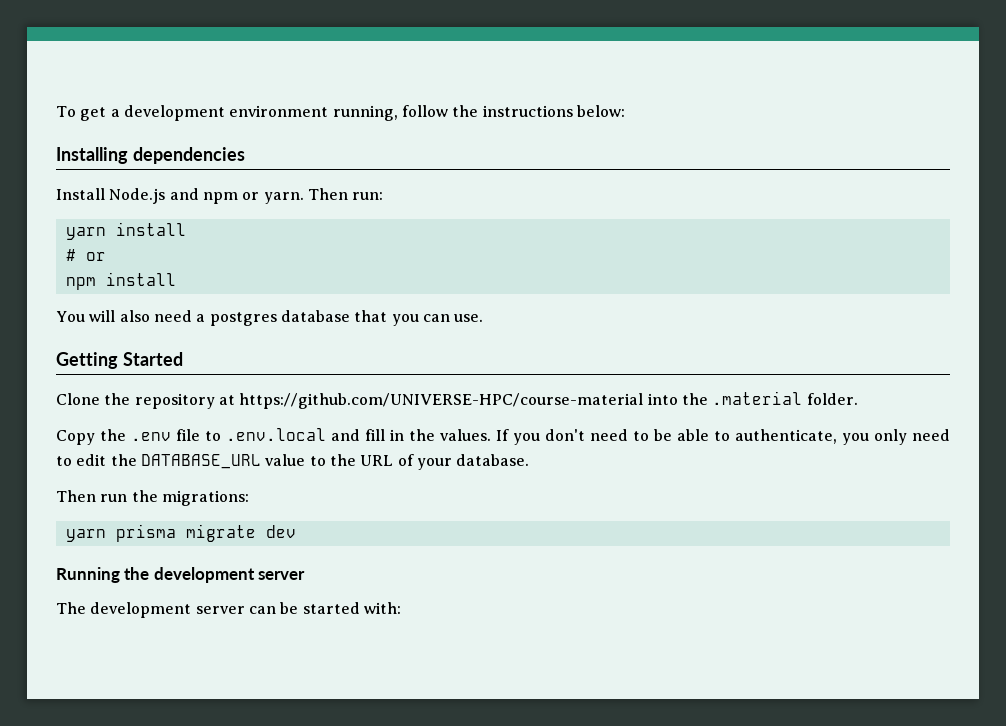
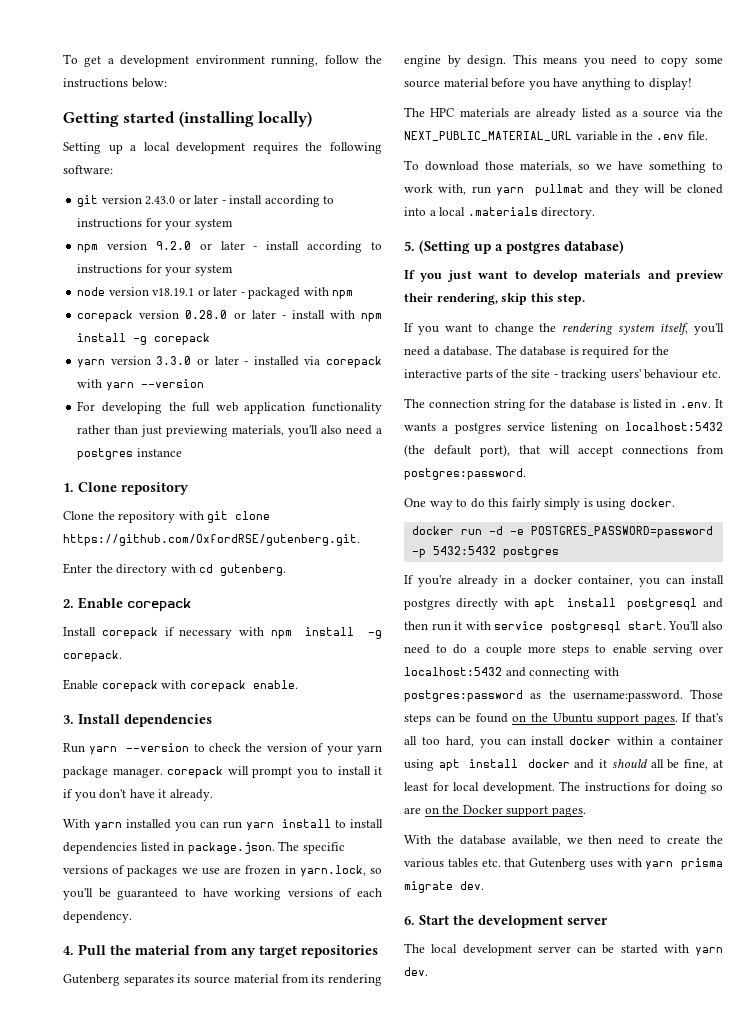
[56,147,245,164] [56,188,384,204] [65,222,186,240] [65,249,106,261] [65,272,176,290] [56,310,484,326] [56,352,183,369] [56,391,858,409] [56,428,950,445] [56,454,530,470] [56,490,249,506] [65,524,296,542] [56,567,120,583] Installing dependencies // Install Node.js and npm or yarn. Then run: // yarn install // # or // npm install // You will also need a postgres database that you can use. // Getting Started // Clone the repository at https://github.com/UNIVERSE-HPC/course-material into the .material folder. // Copy the .env file to .env.local and fill in the values. If you don't need to be able to authenticate, you only need to edit the DATABASE_URL value to the URL of your database. // Then run the migrations: // yarn prisma migrate dev // Running -> [63,111,313,127] [63,142,382,154] [63,165,113,174] [77,195,335,207] [77,218,233,230] [77,241,382,253] [77,264,233,276] [77,287,354,299] [77,310,382,322] [77,333,211,345] [77,356,382,368] [77,379,204,391] [77,401,382,414] [77,425,382,437] [77,448,182,460] [63,482,189,495] [63,511,271,523] [63,534,360,546] [63,563,287,576] [63,597,191,612] [63,627,382,639] [63,650,122,662] [63,679,298,692] [63,714,212,727] [63,743,382,755] [63,766,382,778] [63,789,213,801] [63,819,383,831] [63,841,345,854] [63,865,383,877] [63,888,382,900] [63,911,132,923] [63,944,378,958] [63,974,383,986] [404,54,723,67] [404,78,692,90] [404,107,723,120] [404,131,708,141] [404,160,723,173] [404,184,723,196] [404,207,596,219] [404,240,624,254] [404,270,723,282] [404,293,586,305] [404,323,724,335] [404,345,670,358] [404,369,721,381] [404,398,723,411] [404,422,723,434] [404,444,724,457] [404,468,526,480] [404,498,675,510] [411,526,713,538] [411,546,559,558] [404,575,724,587] [404,598,723,610] [404,621,723,633] [404,644,723,656] [404,667,619,679] [404,689,723,702] [404,713,723,725] [404,736,723,748] [404,759,723,771] [404,781,723,794] [404,805,586,817] [404,835,723,846] [404,858,723,870] [404,881,484,893] [404,915,449,925] Getting started (installing locally) // Setting up a local development requires the following software: // git version 2.43.0 or later - install according to instructions for your system // npm version 9.2.0 or later - install according to instructions for your system // node version v18.19.1 or later - packaged with npm // corepack version 0.28.0 or later - install with npm install -g corepack // yarn version 3.3.0 or later - installed via corepack with yarn --version // For developing the full web application functionality rather than just previewing materials, you'll also need a postgres instance // 1. Clone repository // Clone the repository with git clone https://github.com/OxfordRSE/gutenberg.git. // Enter the directory with cd gutenberg. // 2. Enable corepack // Install corepack if necessary with npm install -g corepack. // Enable corepack with corepack enable. // 3. Install dependencies // Run yarn --version to check the version of your yarn package manager. corepack will prompt you to install it if you don't have it already. // With yarn installed you can run yarn install to install dependencies listed in package.json. The specific versions of packages we use are frozen in yarn.lock, so you'll be guaranteed to have working versions of each dependency. // 4. Pull the material from any target repositories // Gutenberg separates its source material from its rendering engine by design. This means you need to copy some source material before you have anything to display! // The HPC materials are already listed as a source via the NEXT_PUBLIC_MATERIAL_URL variable in the .env file. // To download those materials, so we have something to work with, run yarn pullmat and they will be cloned into a local .materials directory. // 5. (Setting up a postgres database) // If you just want to develop materials and preview their rendering, skip this step. // If you want to change the rendering system itself, you'll need a database. The database is required for the interactive parts of the site - tracking users' behaviour etc. // The connection string for the database is listed in .env. It wants a postgres service listening on localhost:5432 (the default port), that will accept connections from postgres:password. // One way to do this fairly simply is using docker. // docker run -d -e POSTGRES_PASSWORD=password -p 5432:5432 postgres // If you're already in a docker container, you can install postgres directly with apt install postgresql and then run it with service postgresql start. You'll also need to do a couple more steps to enable serving over localhost:5432 and connecting with postgres:password as the username:password. Those steps can be found on the Ubuntu support pages. If that's all too hard, you can install docker within a container using apt install docker and it should all be fine, at least for local development. The instructions for doing so are on the Docker support pages. // With the database available, we then need to create the various tables etc. that Gutenberg uses with yarn prisma migrate dev. // 6. Start
(86, 608) none -> [431,944,458,953] local
[363,602,401,614] with: -> [663,944,723,956] [404,967,428,976] with yarn dev.

